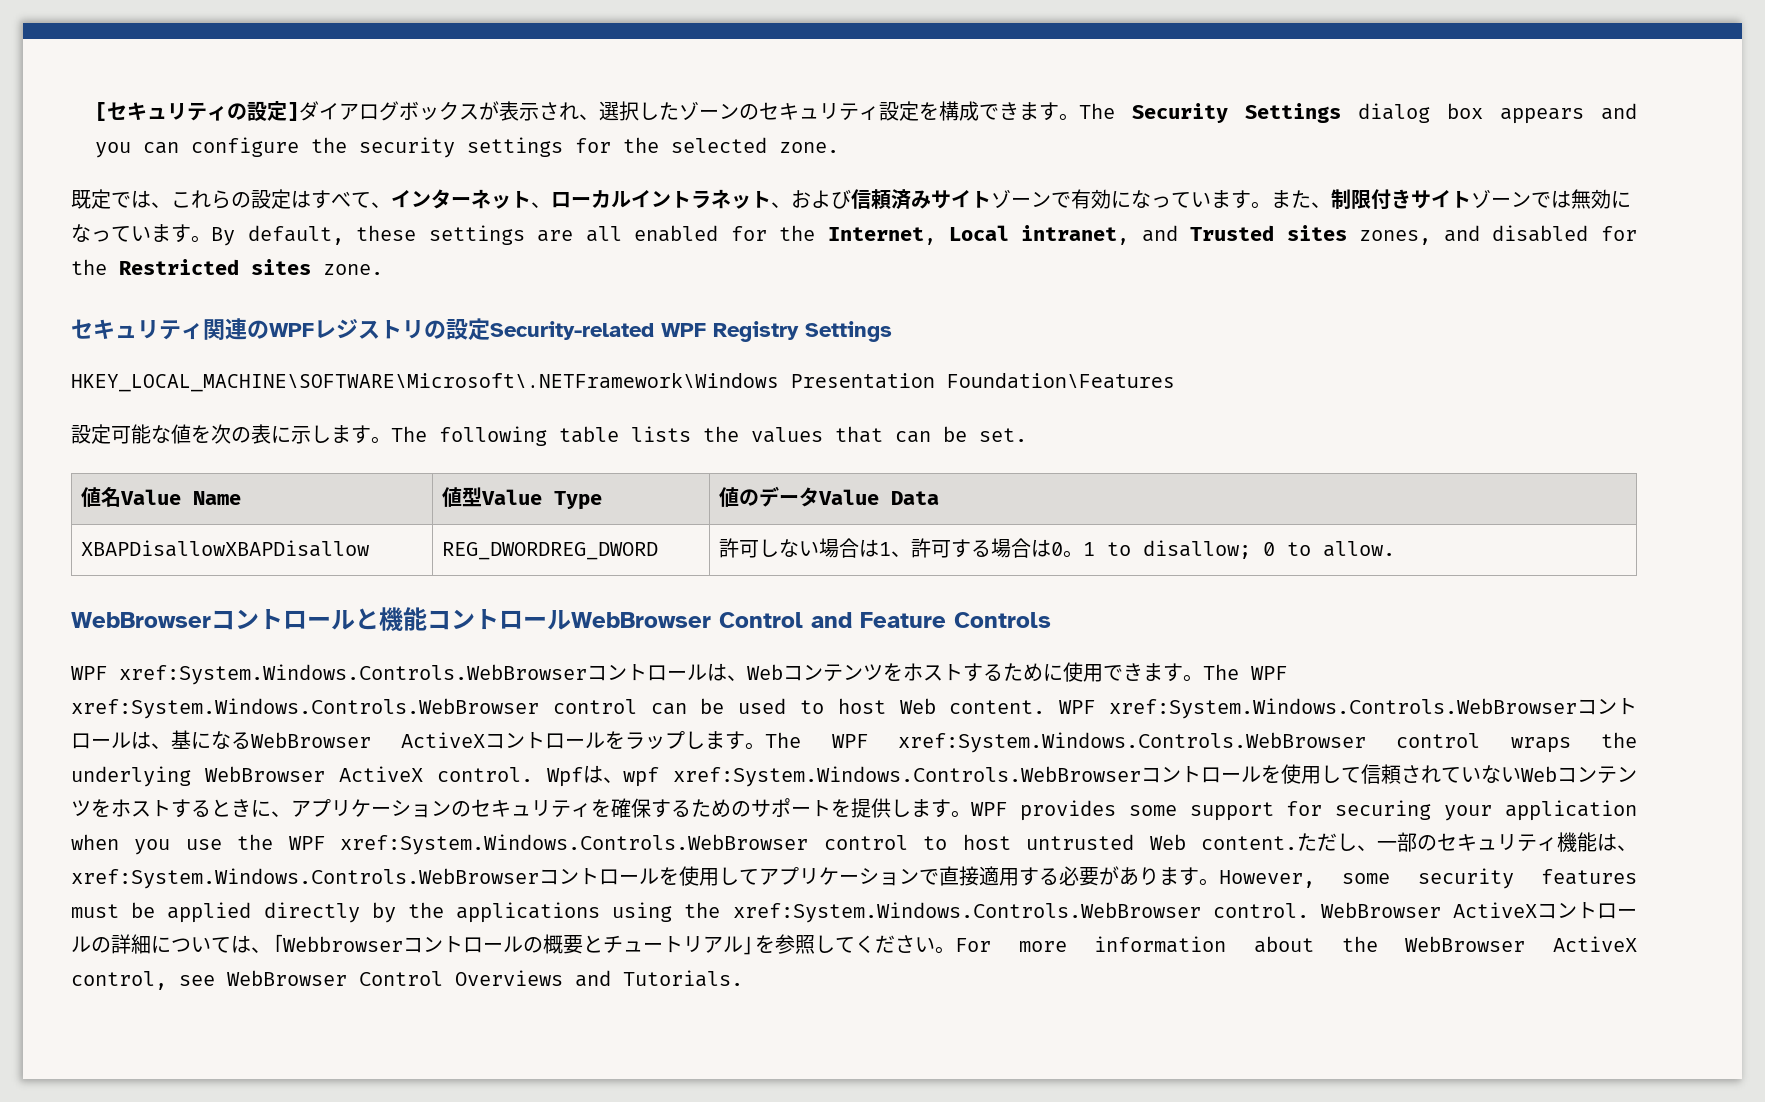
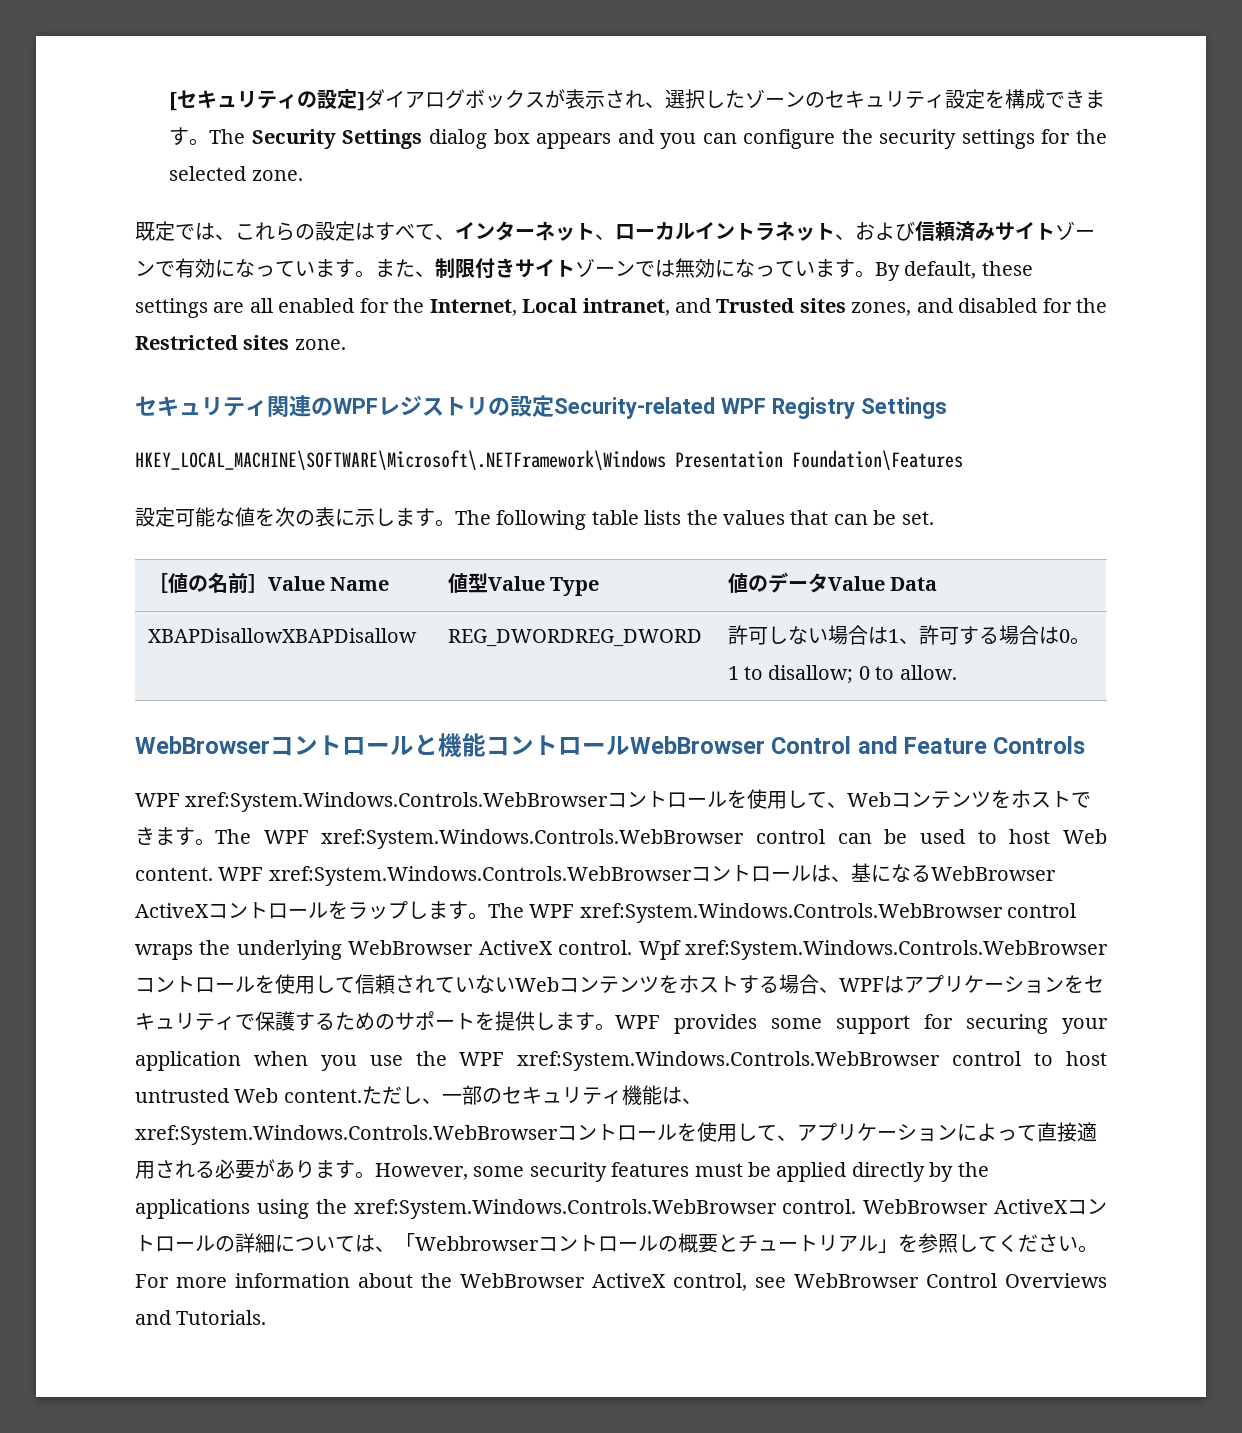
[80,487,121,507] 値名 -> [147,573,268,594] ［値の名前］
[707,663,727,681] は -> [727,789,828,809] を使用して
[963,662,1103,682] するために使用 -> (1072, 799) none
[583,765,659,787] は、wpf -> (681, 950) none
[211,798,651,818] ときに、アプリケーションのセキュリティを確保 -> [779,974,1104,994] [135,1011,295,1031] 場合、WPFはアプリケーションをセキュリティで保護
[759,867,939,886] アプリケーションで -> [777,1123,1037,1142] 、アプリケーションによって
[1019,867,1039,886] す -> [155,1160,195,1178] され

